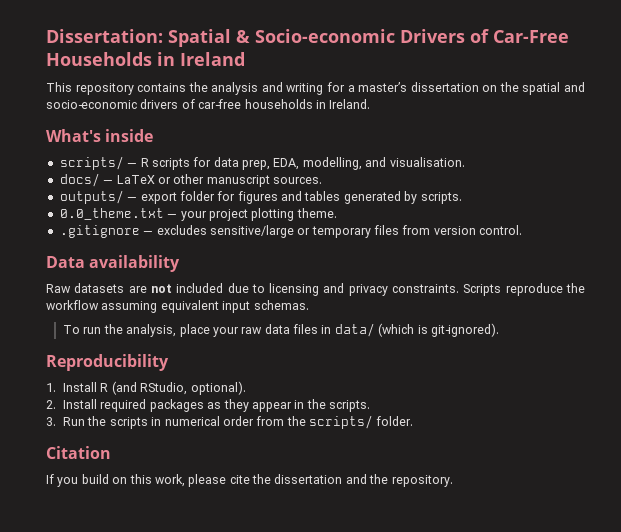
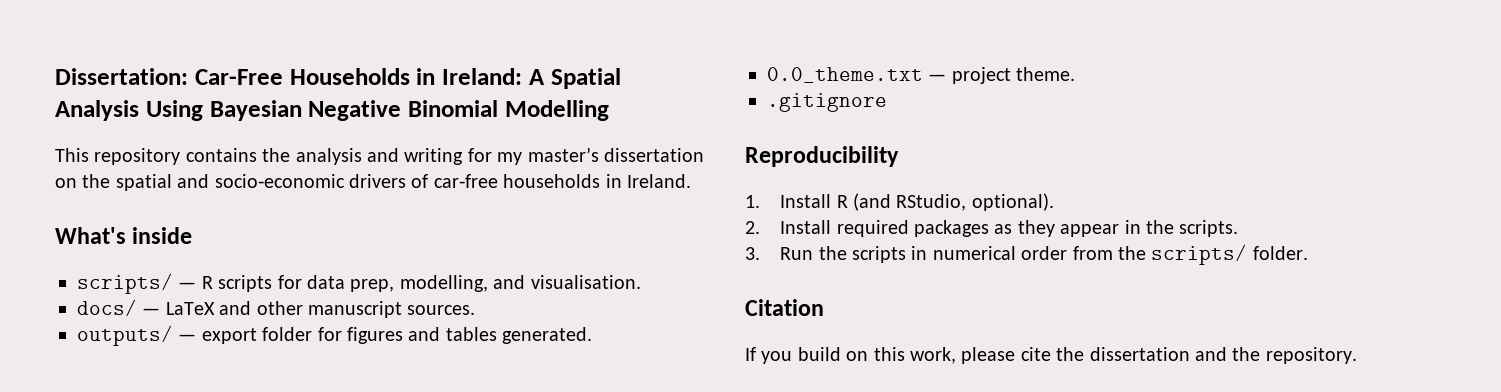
[168,29,569,47] [46,52,245,66] Spatial & Socio‑economic Drivers of Car‑Free Households in Ireland -> [194,68,621,89] [55,100,609,121] Car-Free Households in Ireland: A Spatial Analysis Using Bayesian Negative Binomial Modelling
[347,85,355,92] a -> [497,152,523,165] my
[273,158,300,170] EDA, -> (395, 285) none
[157,177,171,184] or -> [219,301,252,315] and
[343,191,462,204] generated by scripts. -> [502,327,593,344] generated.
[180,208,295,221] your project plotting -> [951,67,1011,84] project
[143,225,523,238] [46,255,181,272] [46,283,586,296] [46,300,309,313] [63,323,499,337] — excludes sensitive/large or temporary files from version control. // Data availability // Raw datasets are not included due to licensing and privacy constraints. Scripts reproduce the workflow assuming equivalent input schemas. // To run the analysis, place your raw data files in data/ (which is git‑ignored). -> (887, 102) none

